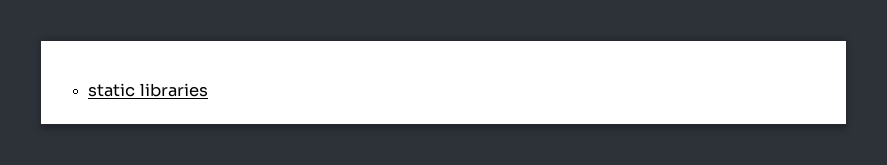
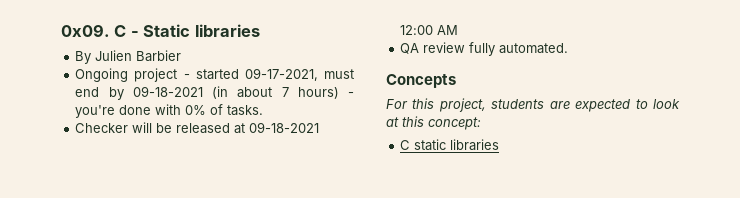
(88, 90) none -> [61,24,260,37] [75,50,182,64] [75,68,354,82] [75,86,354,100] [75,104,264,118] [75,122,320,134] [400,25,459,35] [400,42,569,56] [386,74,456,88] [386,98,680,112] [386,116,481,130] [400,140,411,150] 0x09. C - Static libraries // By Julien Barbier // Ongoing project - started 09-17-2021, must end by 09-18-2021 (in about 7 hours) - you're done with 0% of tasks. // Checker will be released at 09-18-2021 12:00 AM // QA review fully automated. // Concepts // For this project, students are expected to look at this concept: // C

